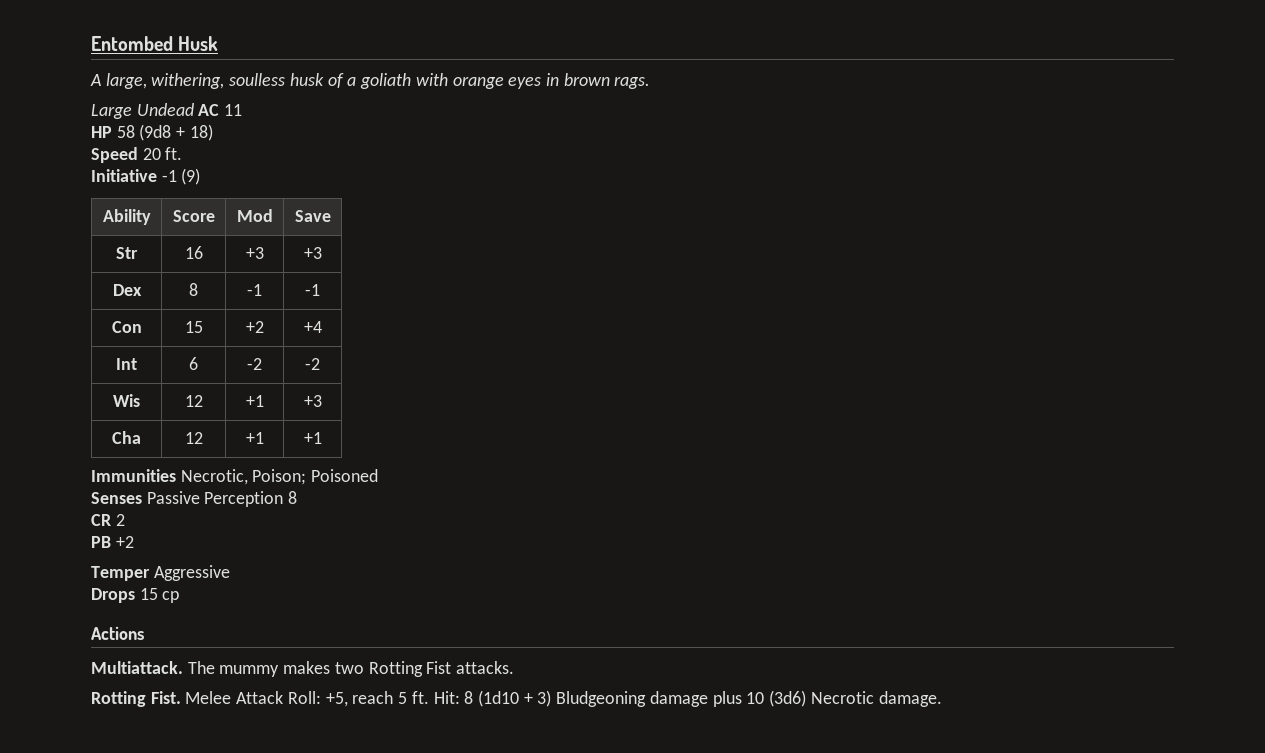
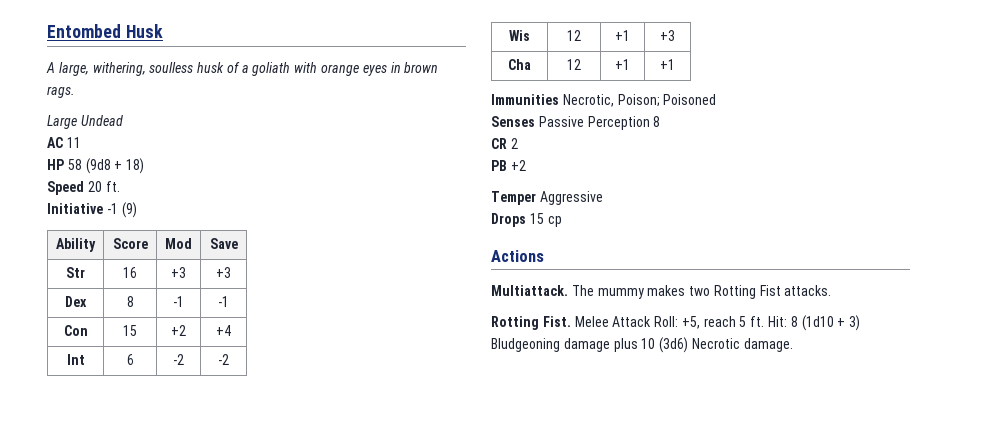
(194, 109) none -> (123, 120) //

